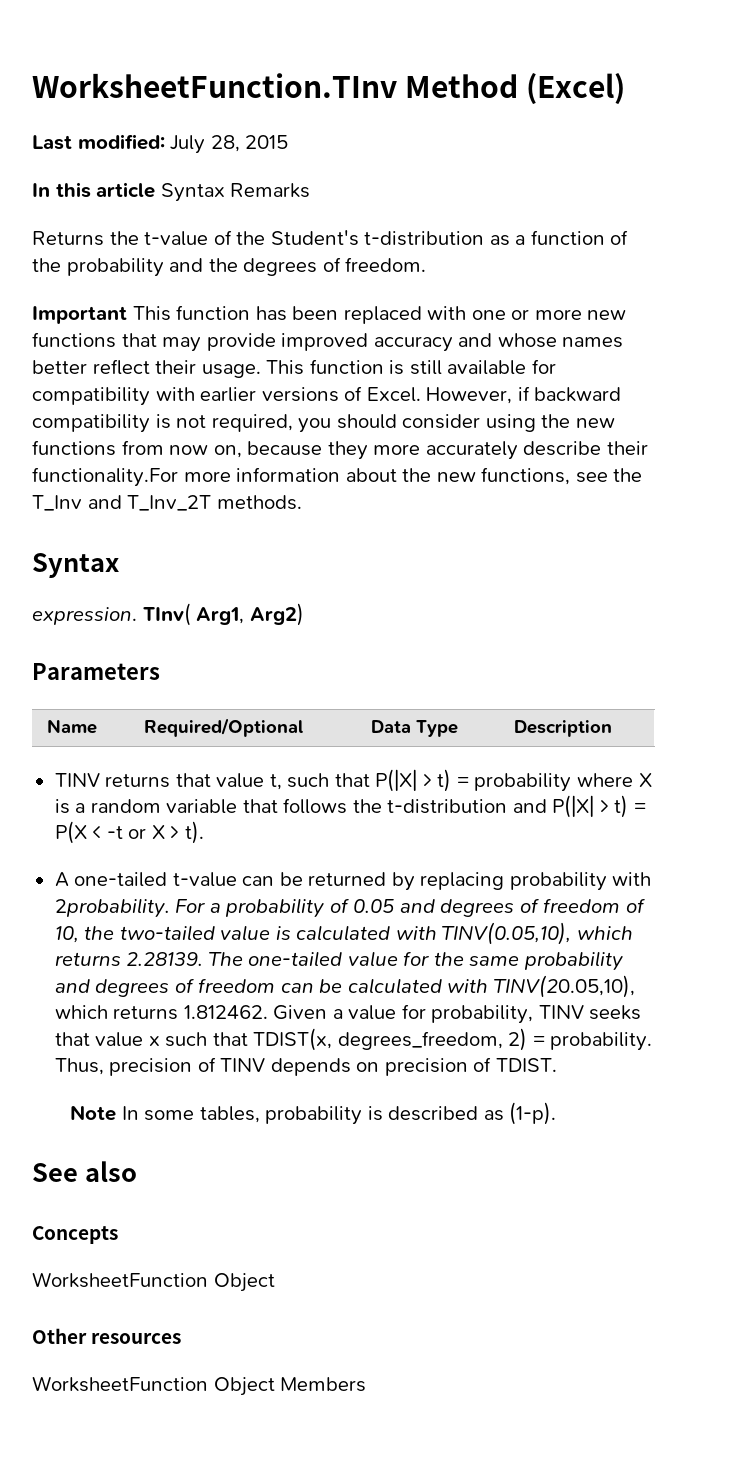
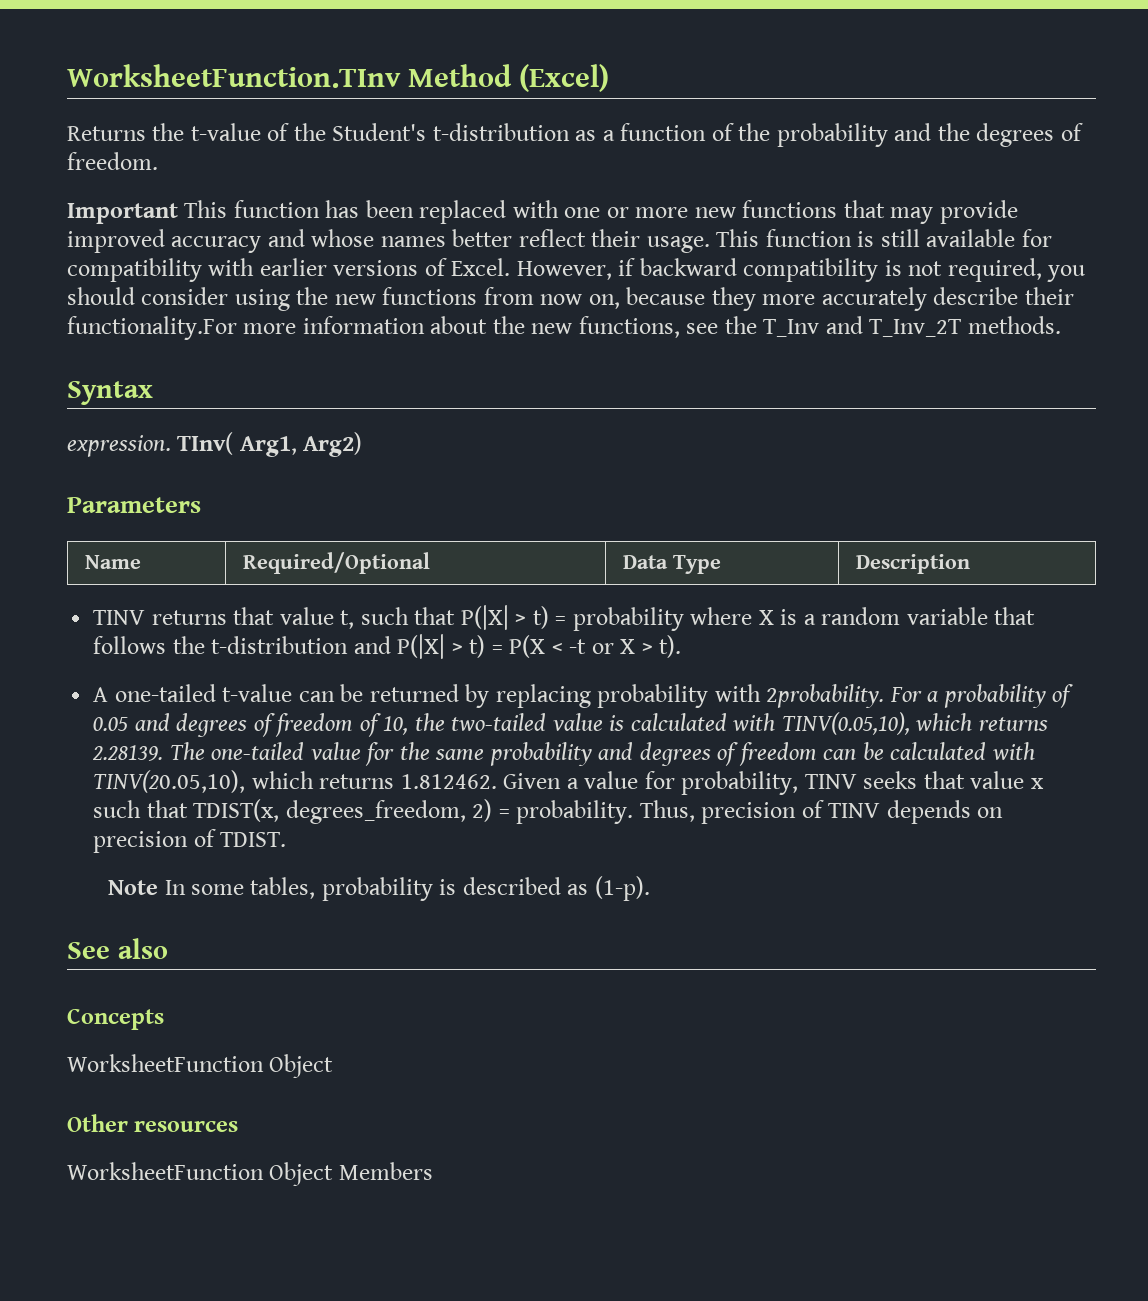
[32,134,289,154] [32,182,311,202] // Last modified: July 28, 2015 // In this article Syntax Remarks -> (610, 78) none

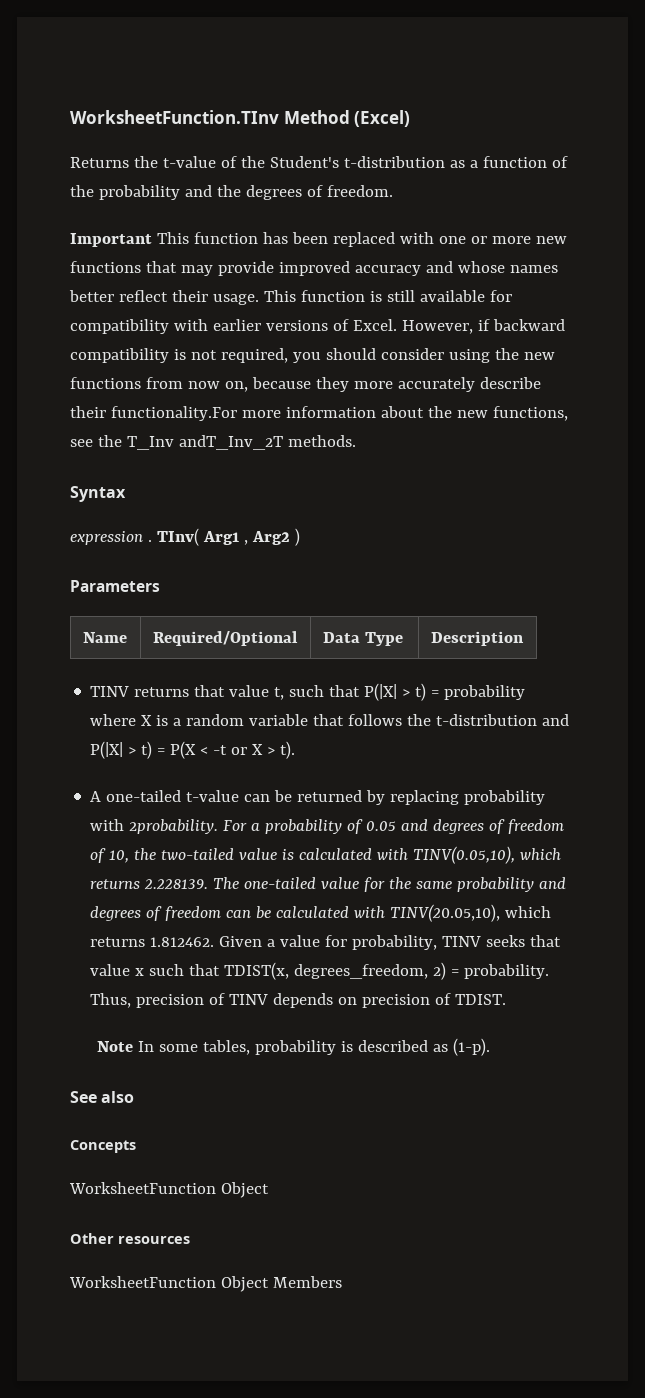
[825,316,962,337] and T_Inv_2T -> [178,435,283,450] andT_Inv_2T
[67,432,363,457] expression. TInv( Arg1, Arg2) -> [70,528,300,546] expression . TInv( Arg1 , Arg2 )
[92,745,164,761] 2.28139. -> [144,879,209,890] 2.228139.

